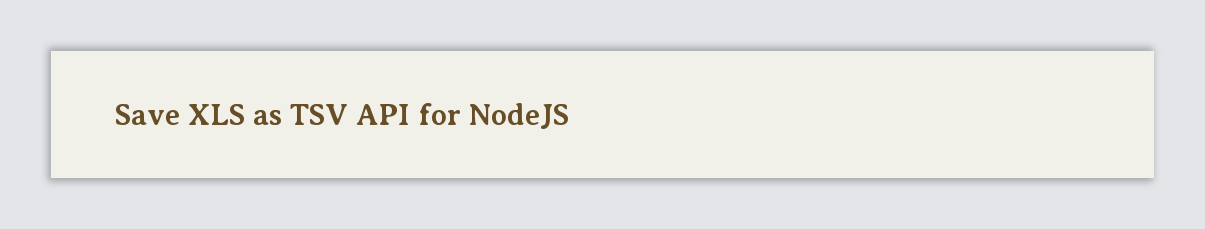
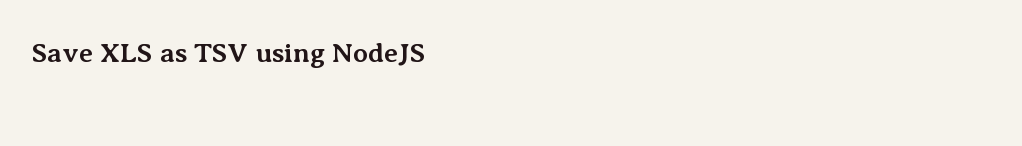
[356,103,461,125] API for -> [255,44,325,68] using

